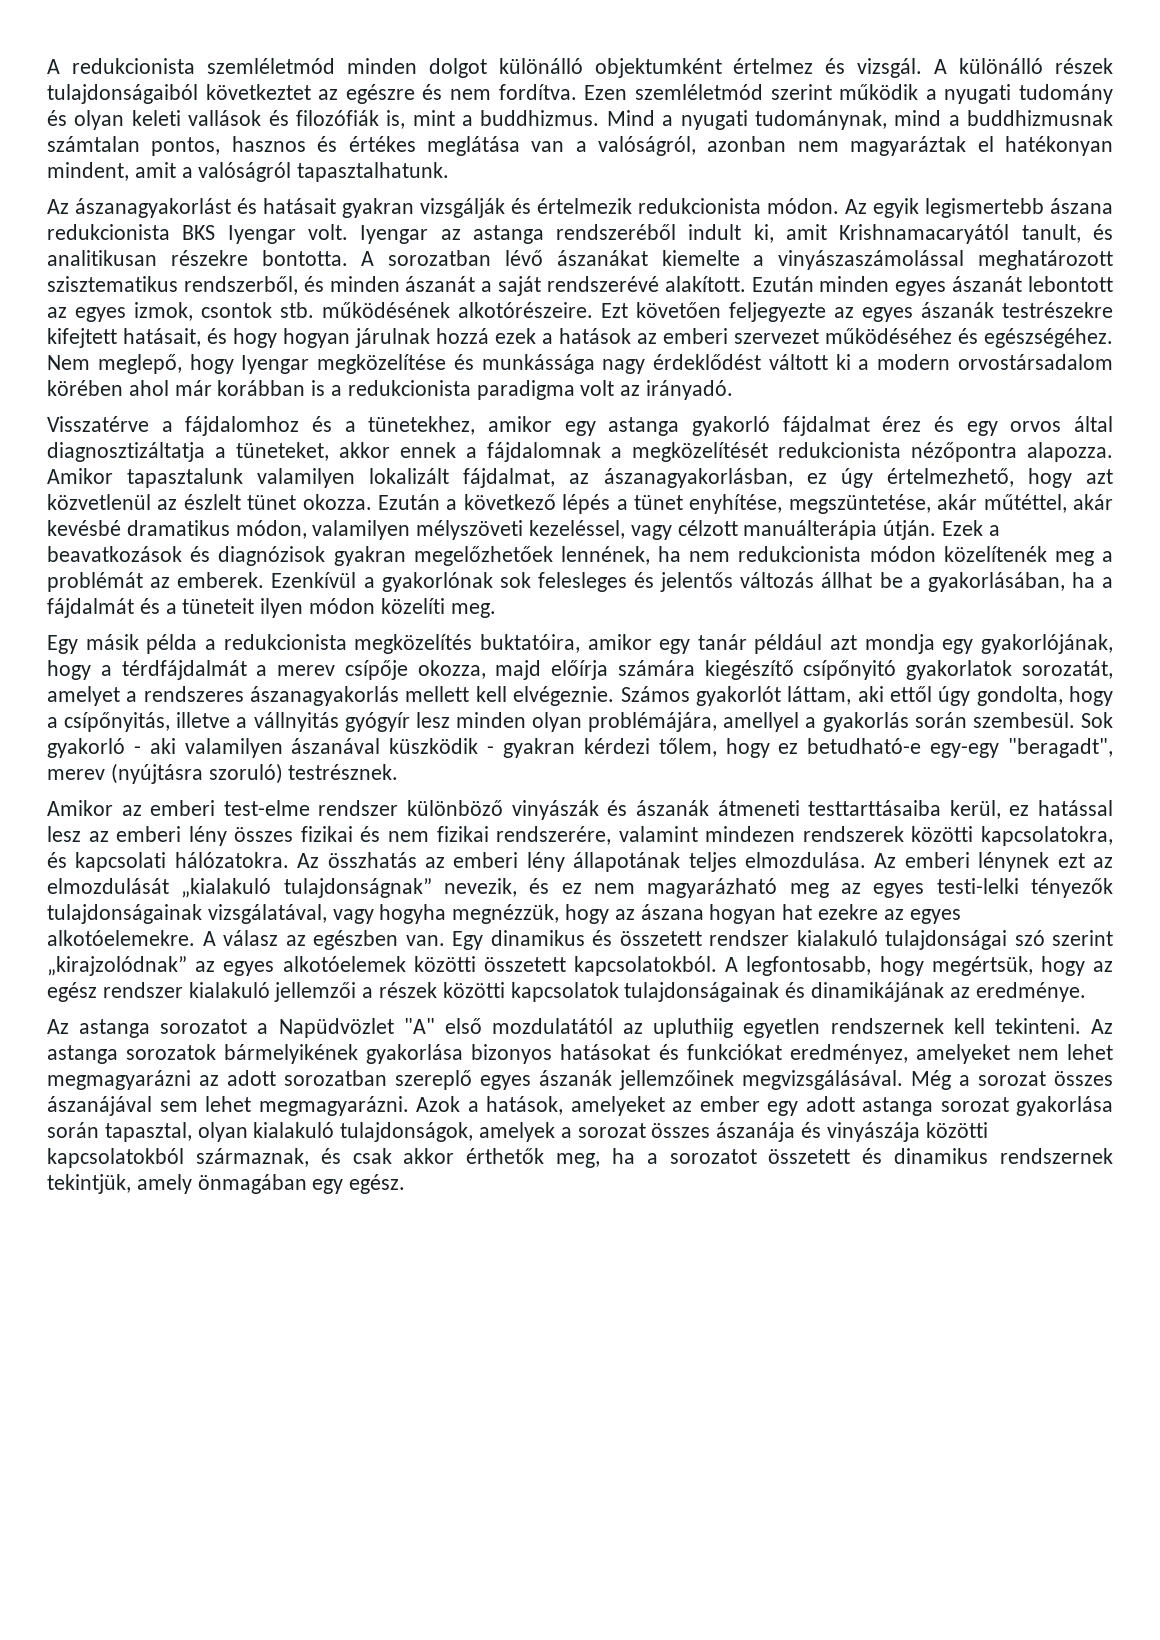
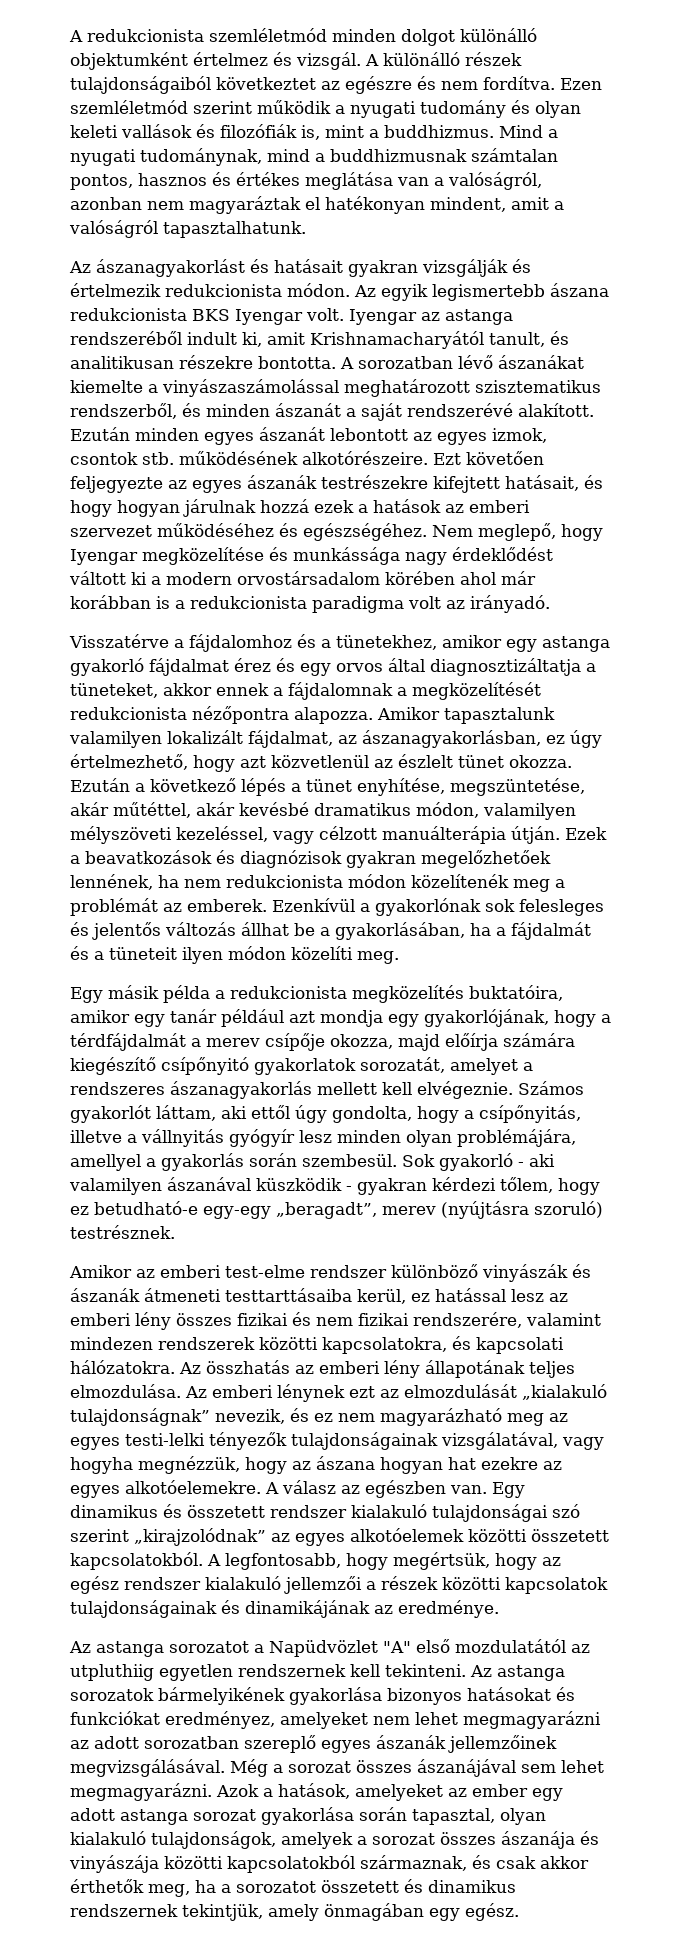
[839,224,1010,244] Krishnamacaryától -> [310,331,484,349] Krishnamacharyától
[1008,738,1114,758] "beragadt", -> [276,1202,377,1219] „beragadt”,
[653,1018,734,1038] upluthiig -> [70,1664,154,1681] utpluthiig

